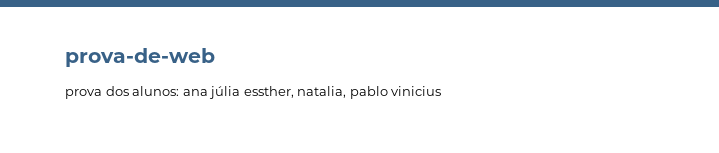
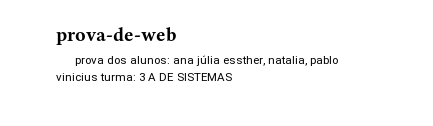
(442, 91) none -> [100,73,232,81] turma: 3 A DE SISTEMAS

